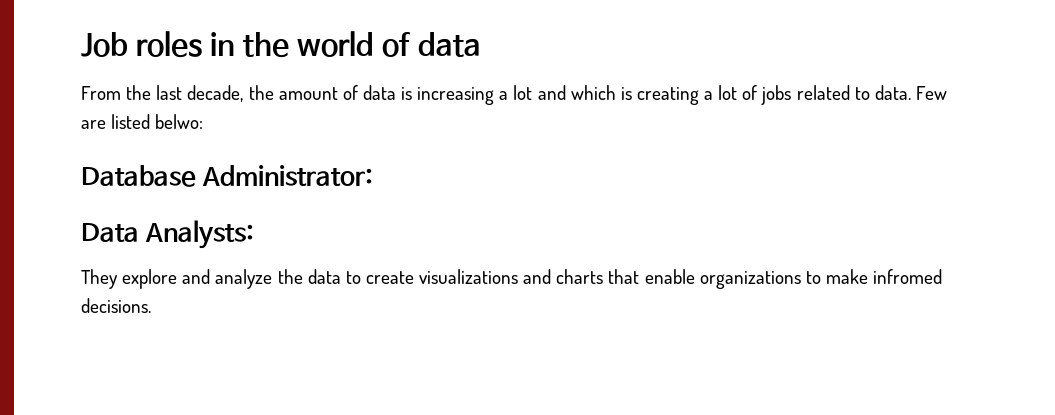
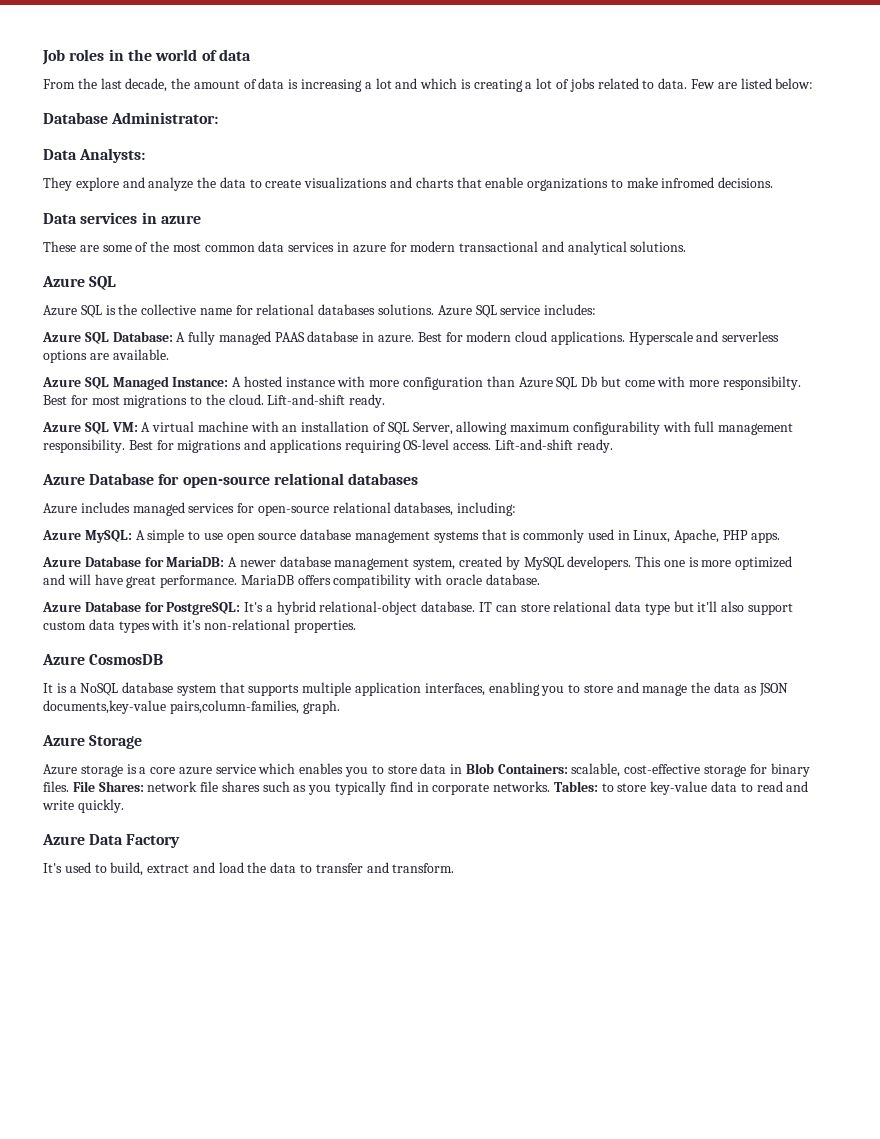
[155,114,204,129] belwo: -> [775,78,814,89] below:
(151, 305) none -> [43,212,201,224] [43,241,687,255] [42,276,117,290] [43,304,597,318] [42,331,780,345] [43,349,169,363] [42,376,802,390] [43,394,386,408] [42,421,794,435] [43,439,613,453] [42,473,418,488] [43,502,517,516] [42,529,780,543] [42,556,793,570] [43,574,540,588] [42,601,794,615] [43,619,356,633] [42,654,164,665] [43,682,788,696] [43,700,340,714] [42,735,143,749] [43,763,810,777] [43,781,809,795] [42,799,124,813] [42,834,181,848] [43,862,455,876] // Data services in azure // These are some of the most common data services in azure for modern transactional and analytical solutions. // Azure SQL // Azure SQL is the collective name for relational databases solutions. Azure SQL service includes: // Azure SQL Database: A fully managed PAAS database in azure. Best for modern cloud applications. Hyperscale and serverless options are available. // Azure SQL Managed Instance: A hosted instance with more configuration than Azure SQL Db but come with more responsibilty. Best for most migrations to the cloud. Lift-and-shift ready. // Azure SQL VM: A virtual machine with an installation of SQL Server, allowing maximum configurability with full management responsibility. Best for migrations and applications requiring OS-level access. Lift-and-shift ready. // Azure Database for open-source relational databases // Azure includes managed services for open-source relational databases, including: // Azure MySQL: A simple to use open source database management systems that is commonly used in Linux, Apache, PHP apps. // Azure Database for MariaDB: A newer database management system, created by MySQL developers. This one is more optimized and will have great performance. MariaDB offers compatibility with oracle database. // Azure Database for PostgreSQL: It's a hybrid relational-object database. IT can store relational data type but it'll also support custom data types with it's non-relational properties. // Azure CosmosDB // It is a NoSQL database system that supports multiple application interfaces, enabling you to store and manage the data as JSON documents,key-value pairs,column-families, graph. // Azure Storage // Azure storage is a core azure service which enables you to store data in Blob Containers: scalable, cost-effective storage for binary files. File Shares: network file shares such as you typically find in corporate networks. Tables: to store key-value data to read and write quickly. // Azure Data Factory // It's used to build, extract and load the data to transfer and transform.

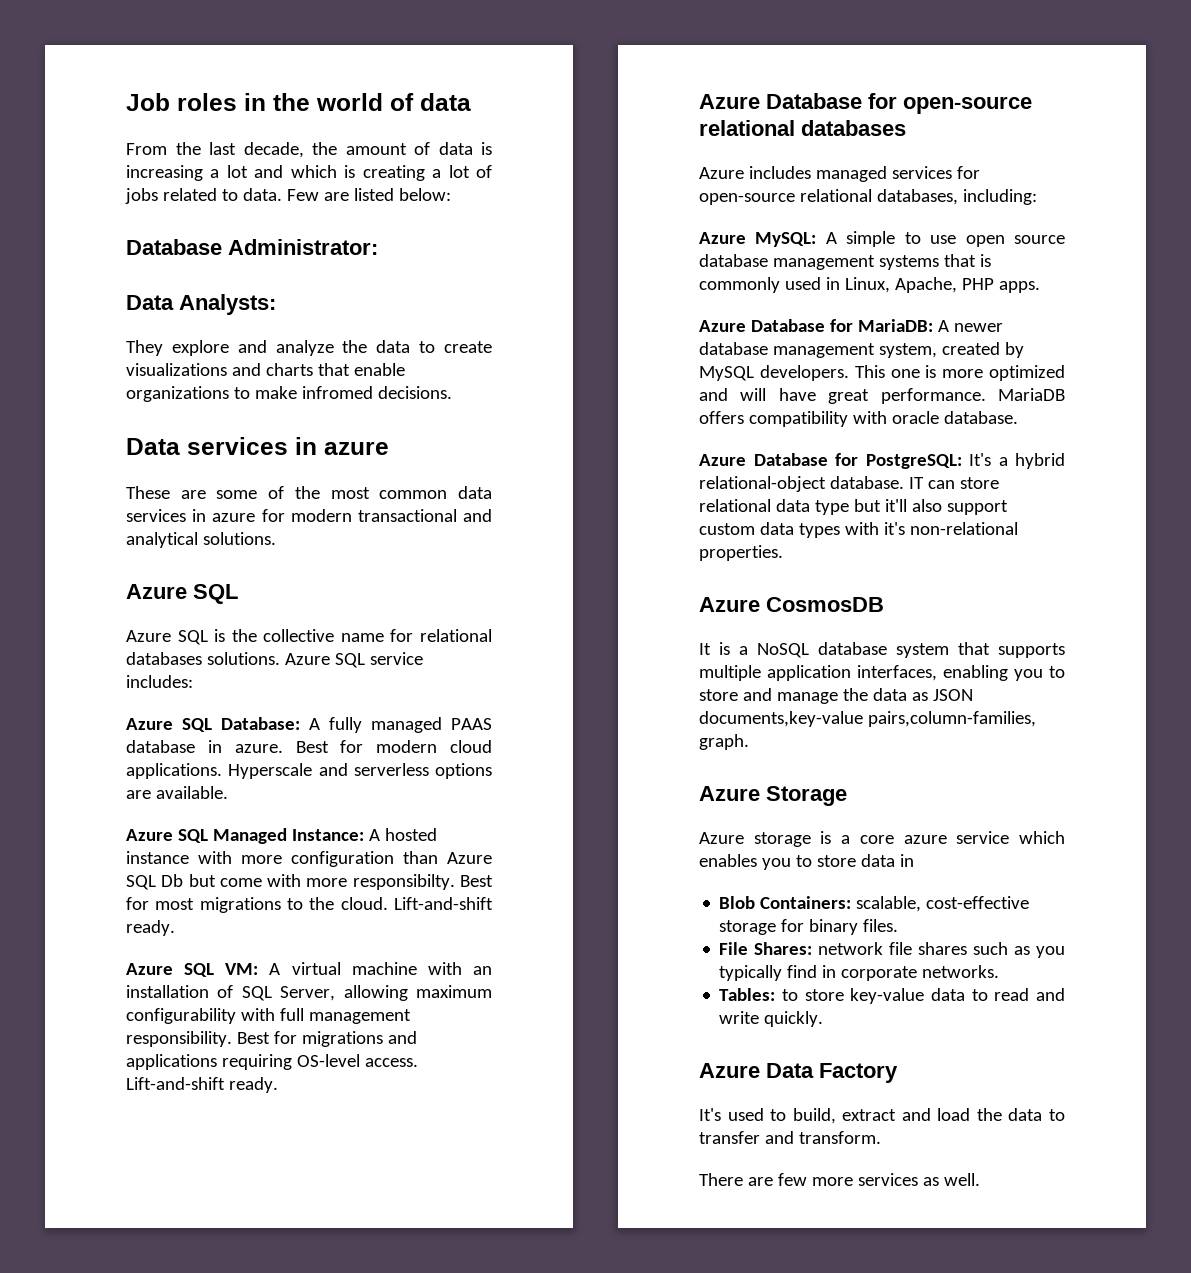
(463, 769) none -> (914, 860) //
(69, 786) none -> (899, 925) //
(551, 786) none -> (1000, 971) //
(455, 868) none -> [699,1173,980,1186] // There are few more services as well.

